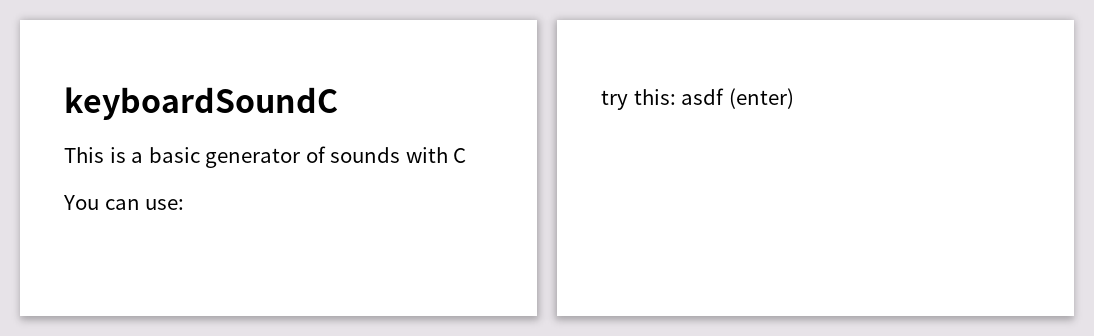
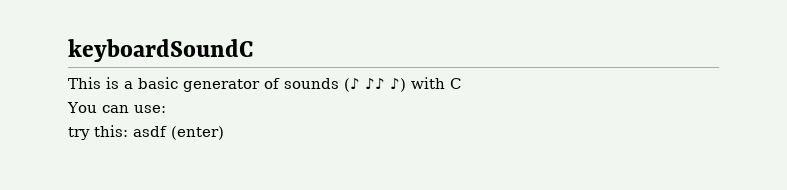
(401, 155) none -> [344,78,406,92] (♪ ♪♪ ♪)

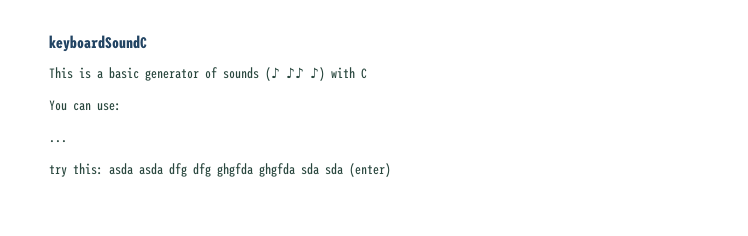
(166, 109) none -> [49,140,67,143] // ...
[133,126,167,137] asdf -> [109,163,343,177] asda asda dfg dfg ghgfda ghgfda sda sda

